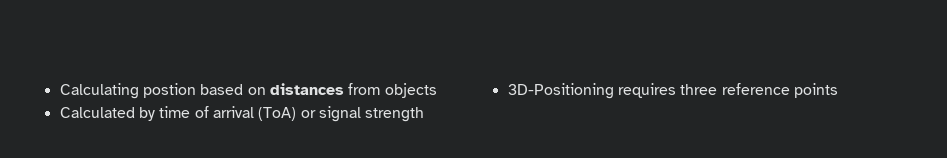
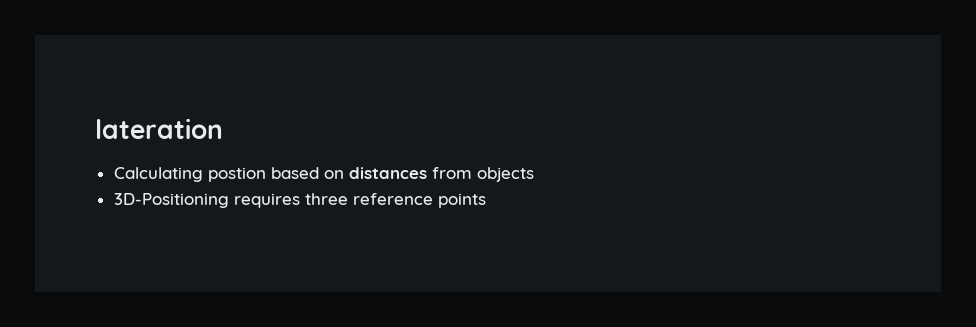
(59, 91) none -> [95,118,223,139] lateration //
[59,106,425,122] // Calculated by time of arrival (ToA) or signal strength -> (534, 174) none

